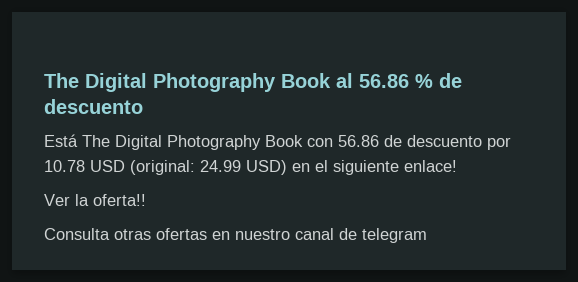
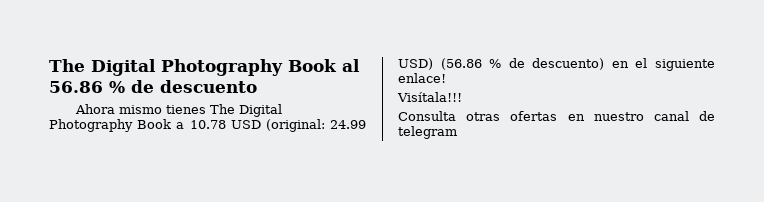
[44,134,511,150] Está The Digital Photography Book con 56.86 de descuento por -> [74,104,282,117] [49,119,185,132] Ahora mismo tienes The Digital Photography Book a
(287, 167) none -> [440,58,605,70] (56.86 % de descuento)
[44,194,146,206] Ver la oferta!! -> [397,92,462,102] Visítala!!!

